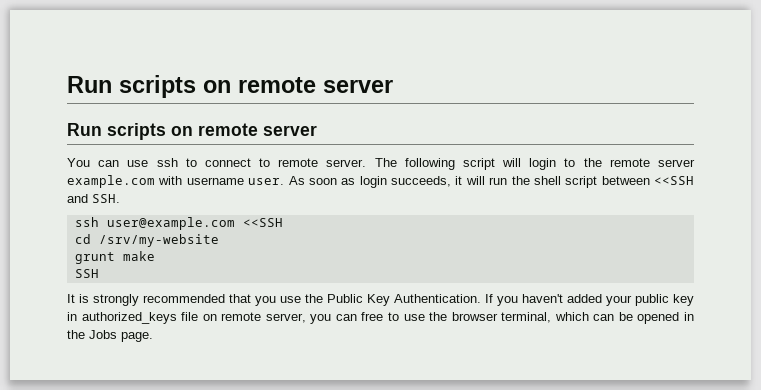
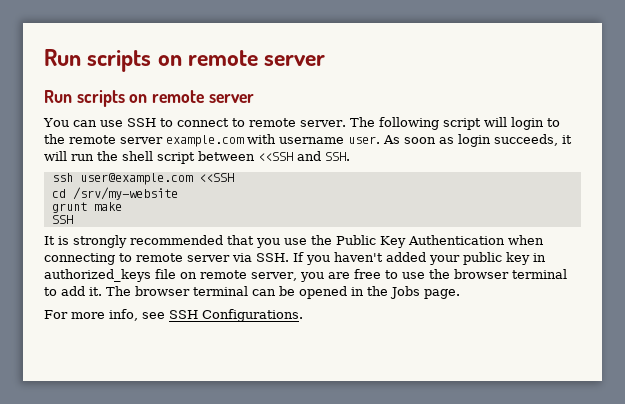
[156,158,178,167] ssh -> [126,118,156,127] SSH
[394,294,481,303] Authentication. -> [408,235,544,245] [44,253,289,265] Authentication when connecting to remote server via SSH.
[335,314,357,321] can -> [327,272,350,279] are
[501,312,589,323] terminal, which -> [511,269,567,279] [44,286,248,296] terminal to add it. The browser terminal
(153, 337) none -> [44,309,303,322] // For more info, see SSH Configurations.

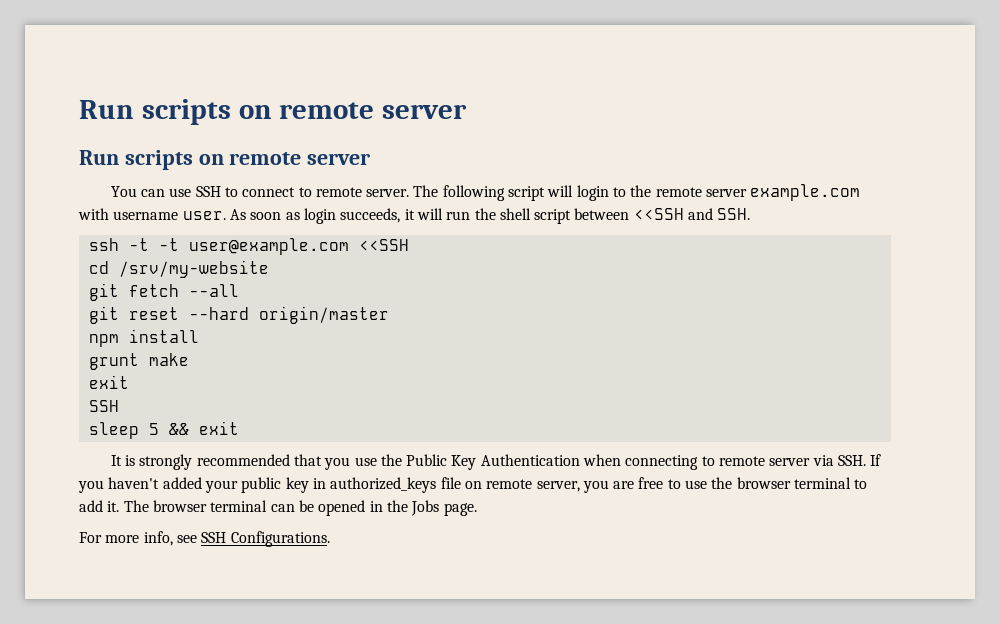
(73, 177) none -> [128,238,179,251] -t -t
(178, 193) none -> [88,283,239,301] [88,306,389,324] [88,329,199,347] // git fetch --all // git reset --hard origin/master // npm install
[51,215,73,224] // SSH -> [88,375,129,389] [88,400,119,412] [88,421,239,439] // exit // SSH // sleep 5 && exit

